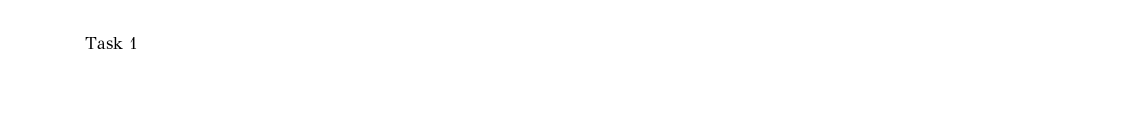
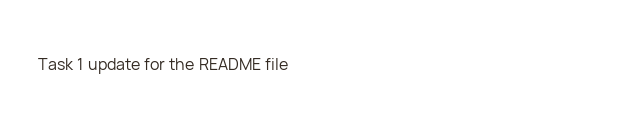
(137, 43) none -> [87,58,288,74] update for the README file

